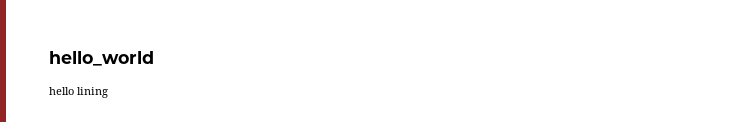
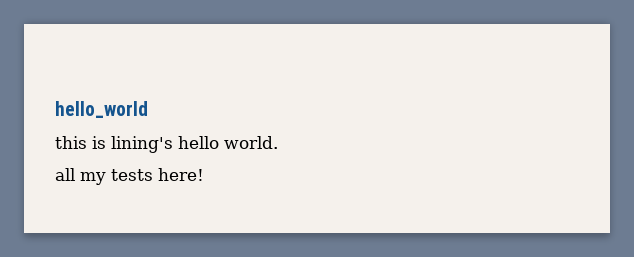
[49,87,108,98] hello lining -> [55,136,278,153] [55,168,204,185] this is lining's hello world. // all my tests here!

